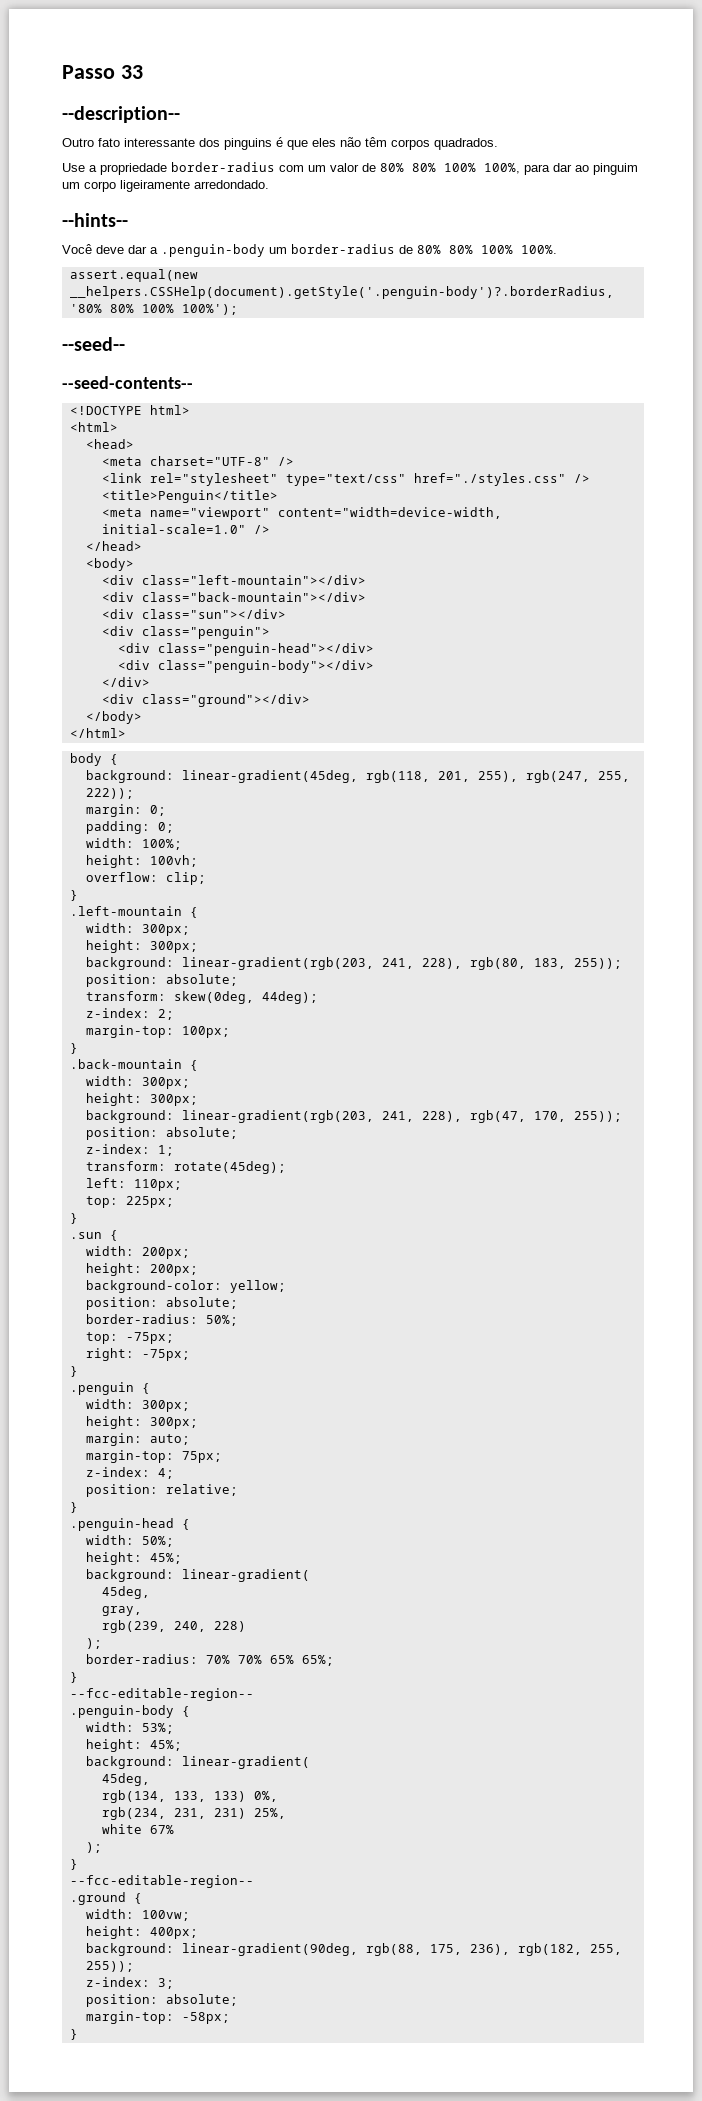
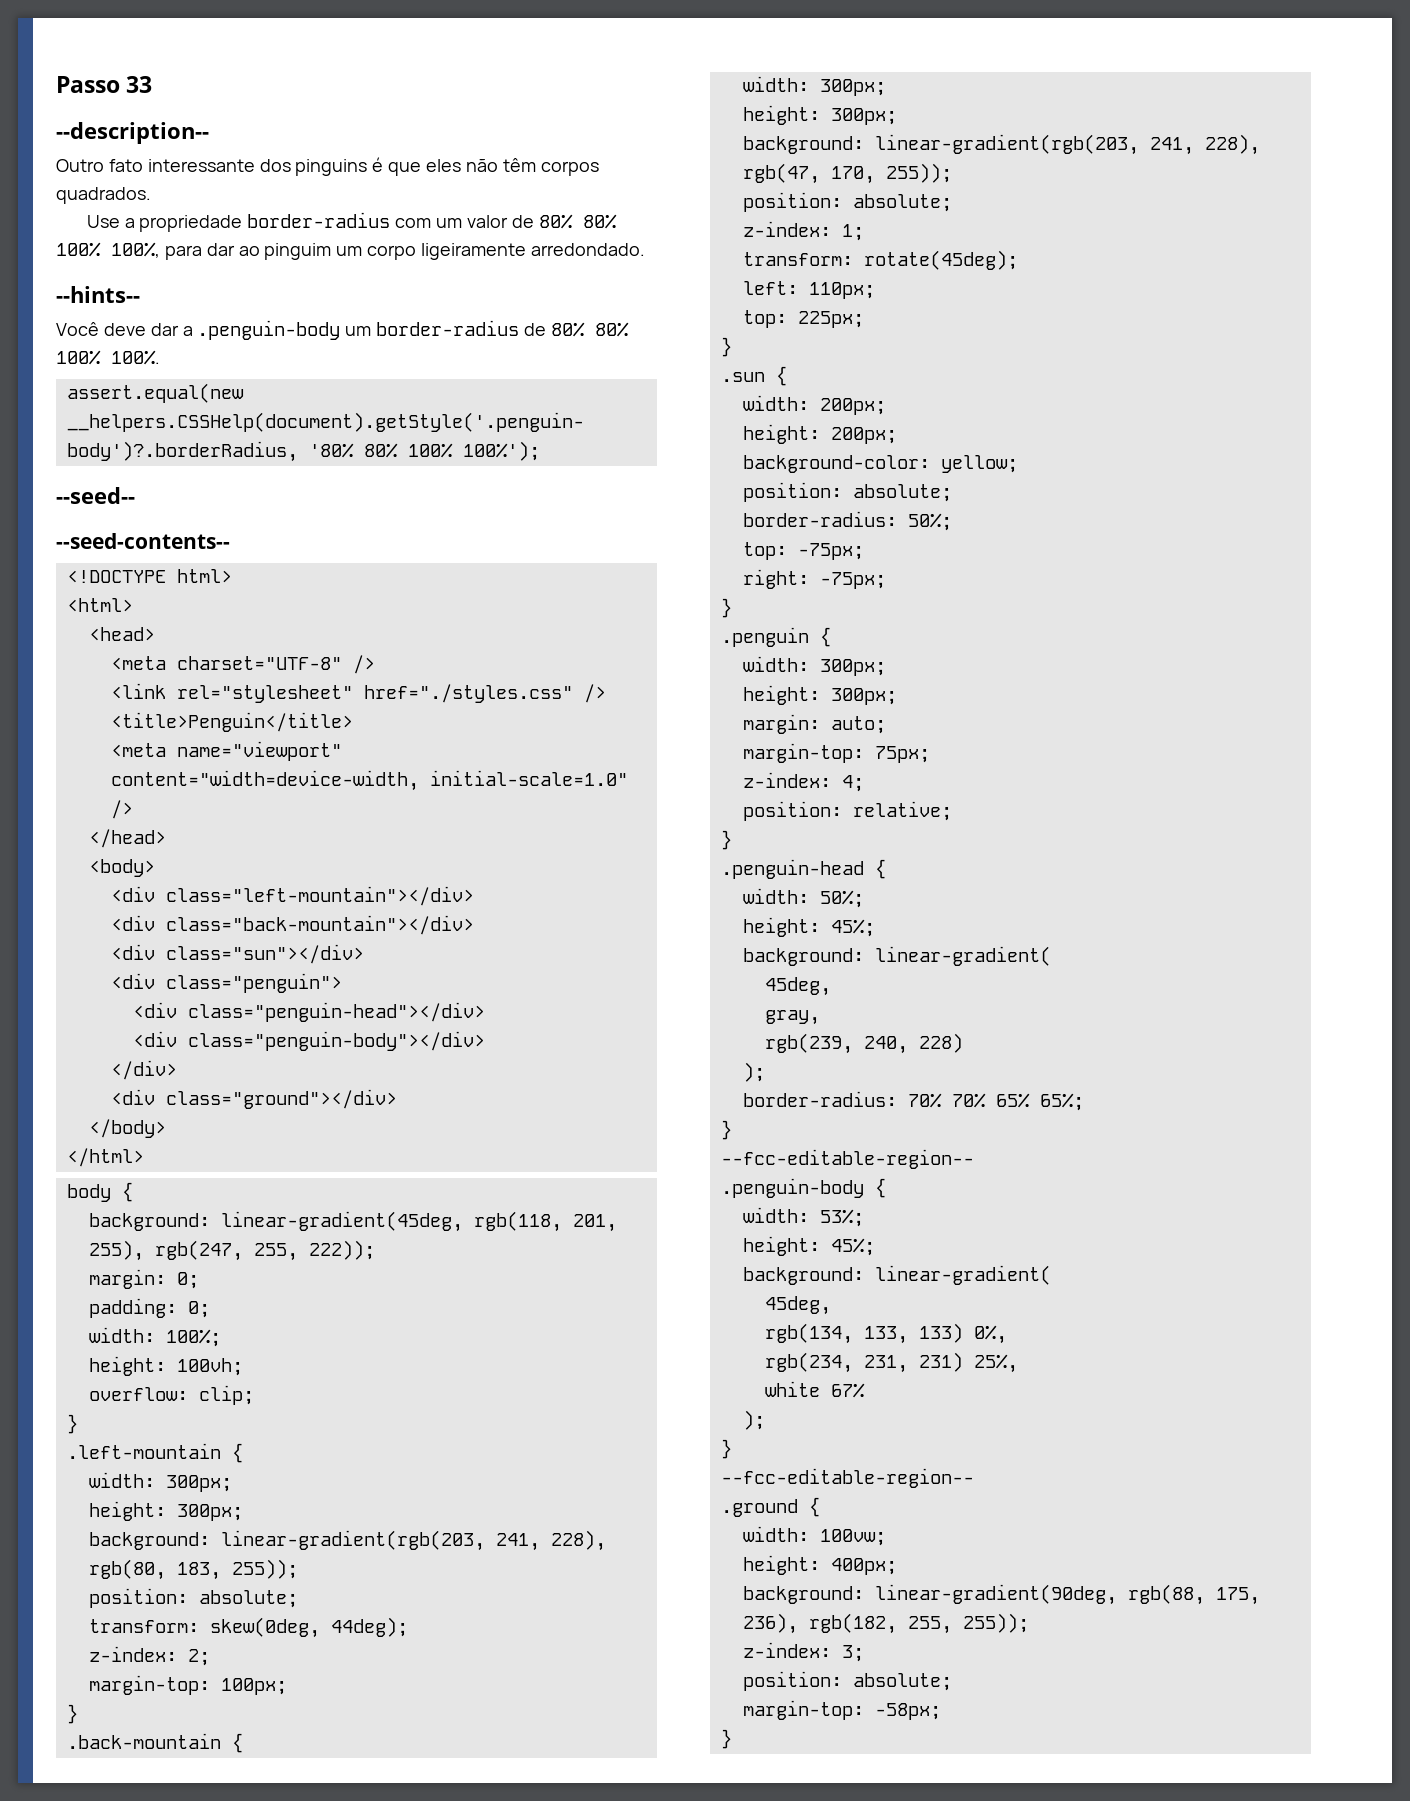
[285,474,406,486] type="text/css" -> (353, 694) none

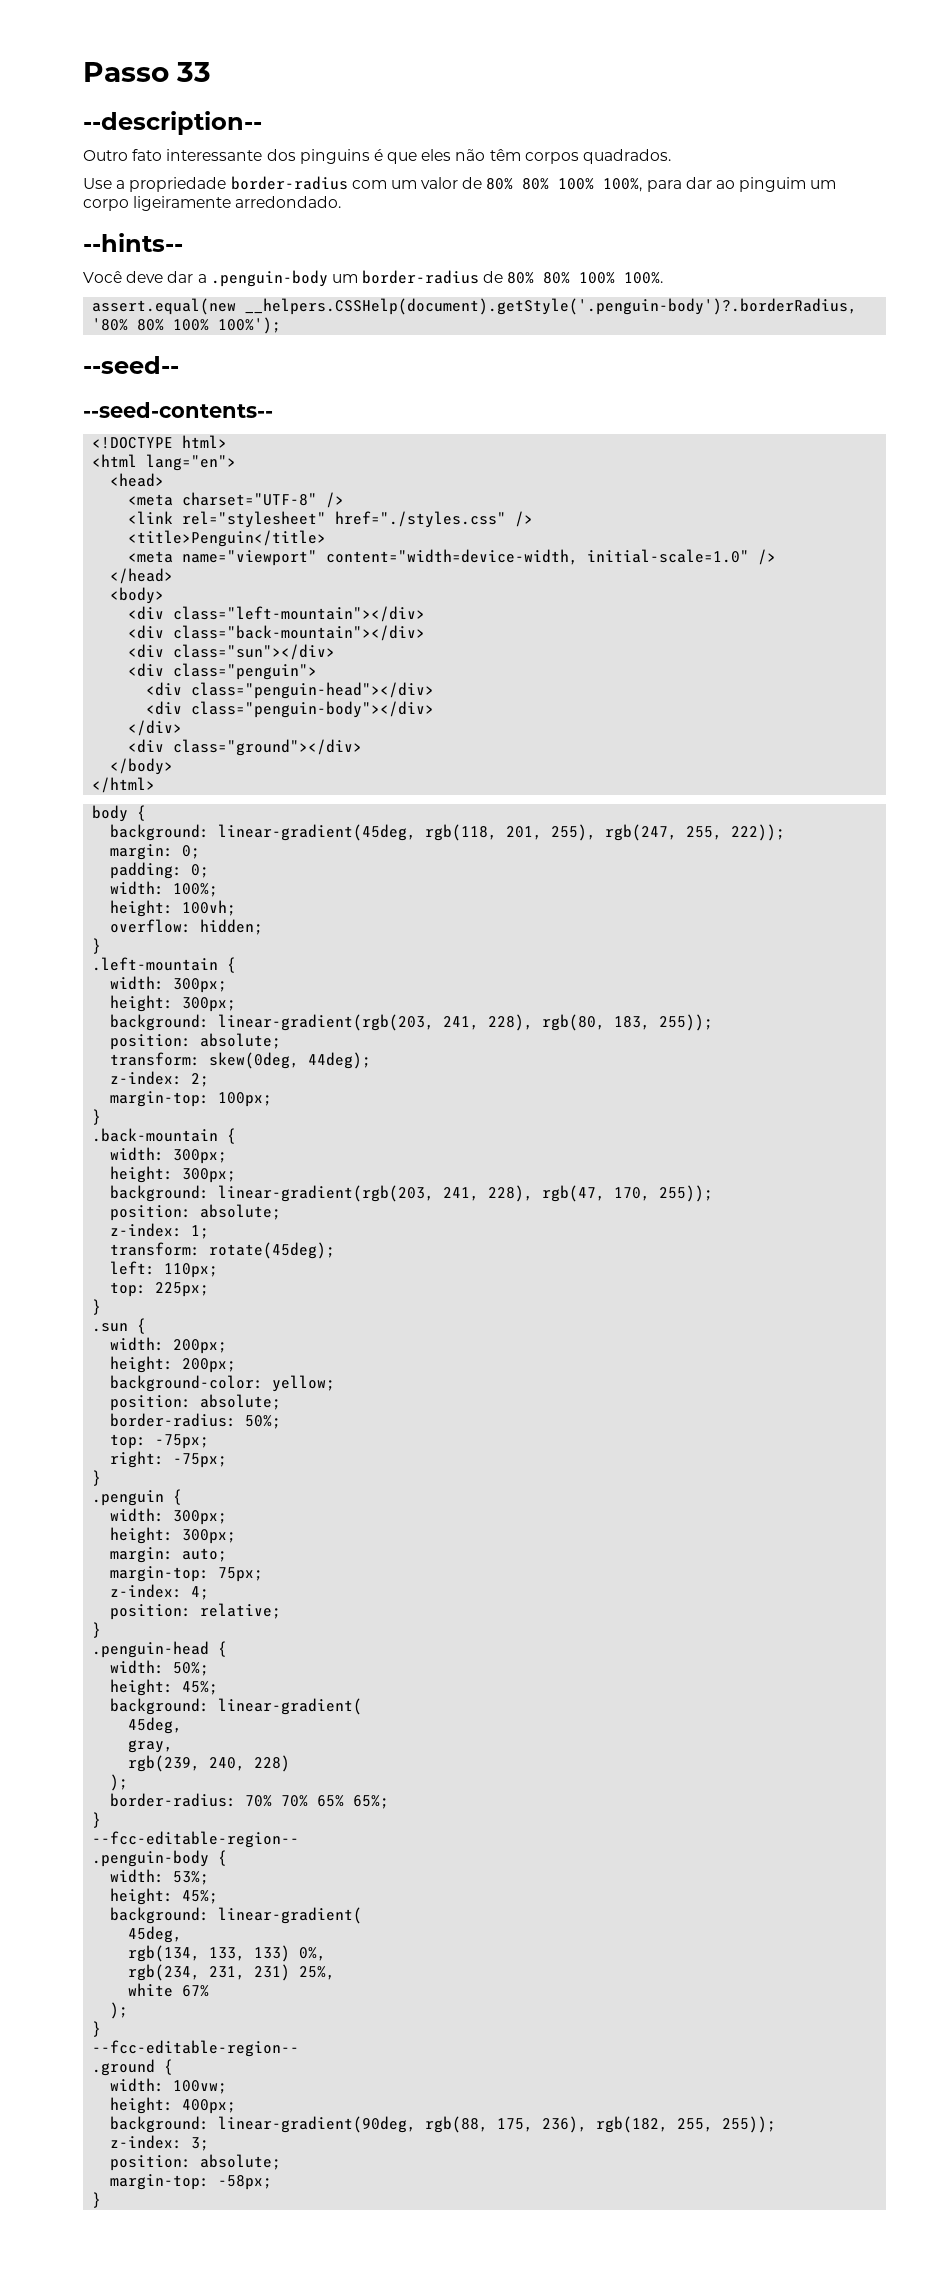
[66,598,133,612] <html> -> [92,454,237,471] <html lang="en">
[198,1385,254,1405] clip; -> [200,919,264,935] hidden;

